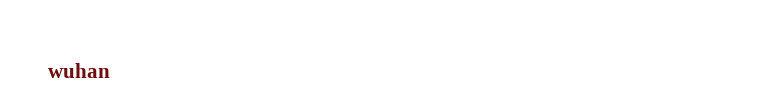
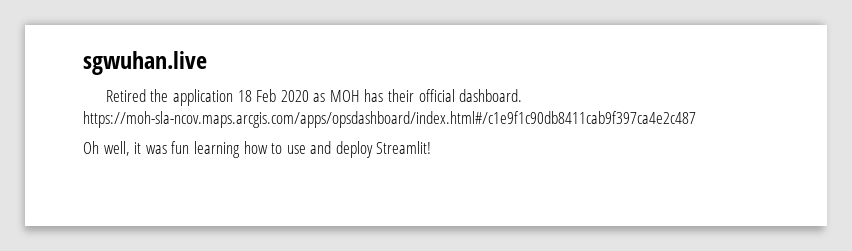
[48,63,110,78] wuhan -> [83,51,207,75] [105,89,523,106] [83,111,696,128] [83,141,432,158] sgwuhan.live // Retired the application 18 Feb 2020 as MOH has their official dashboard. https://moh-sla-ncov.maps.arcgis.com/apps/opsdashboard/index.html#/c1e9f1c90db8411cab9f397ca4e2c487 // Oh well, it was fun learning how to use and deploy Streamlit!

